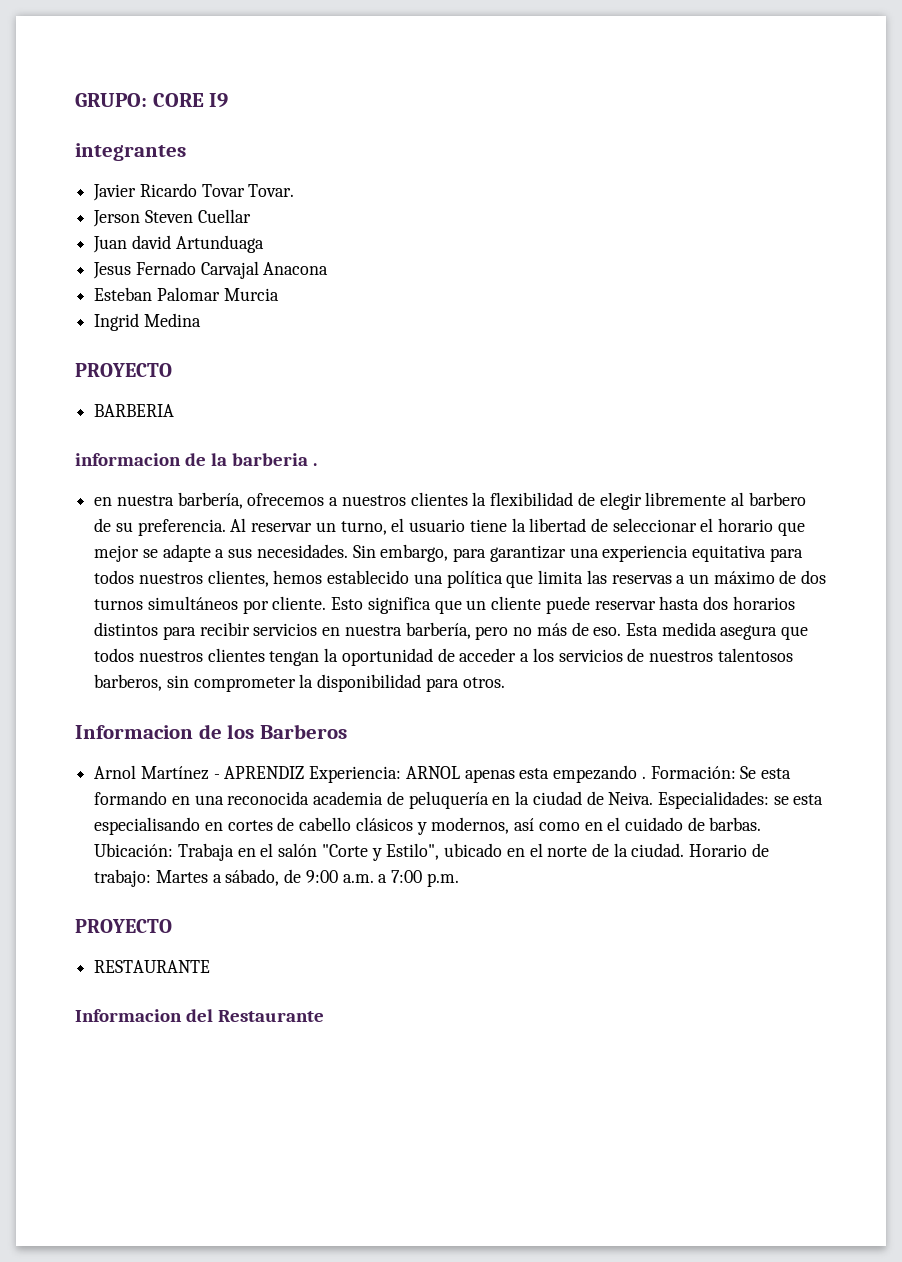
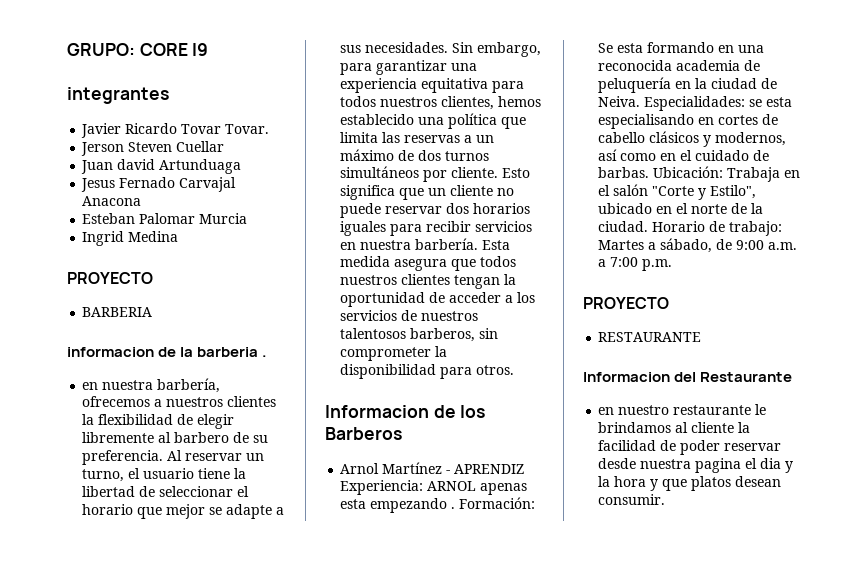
(542, 603) none -> [497,188,515,196] no
[659,596,700,610] hasta -> (443, 210) none
[94,622,159,636] distintos -> [340,221,387,236] iguales
[405,622,622,640] barbería, pero no más de eso. -> [415,238,479,250] barbería.
(324, 1016) none -> [598,404,767,415] [598,422,751,433] [598,440,782,455] [598,458,794,473] [598,476,782,491] [598,494,666,505] // en nuestro restaurante le brindamos al cliente la facilidad de poder reservar desde nuestra pagina el dia y la hora y que platos desean consumir.

